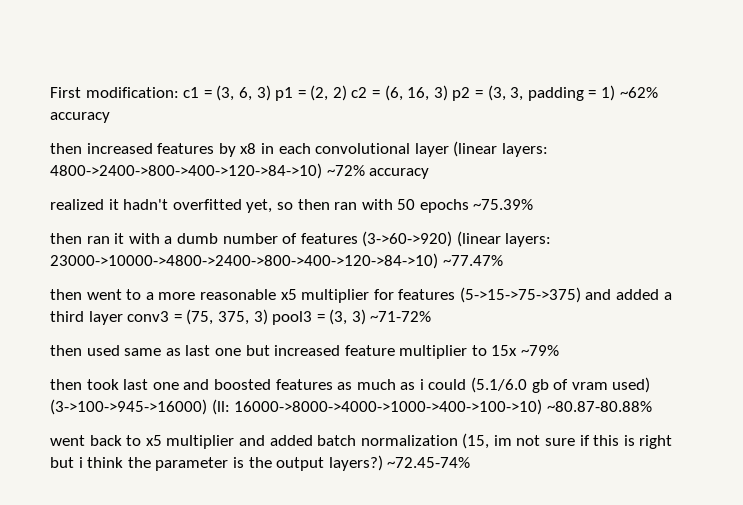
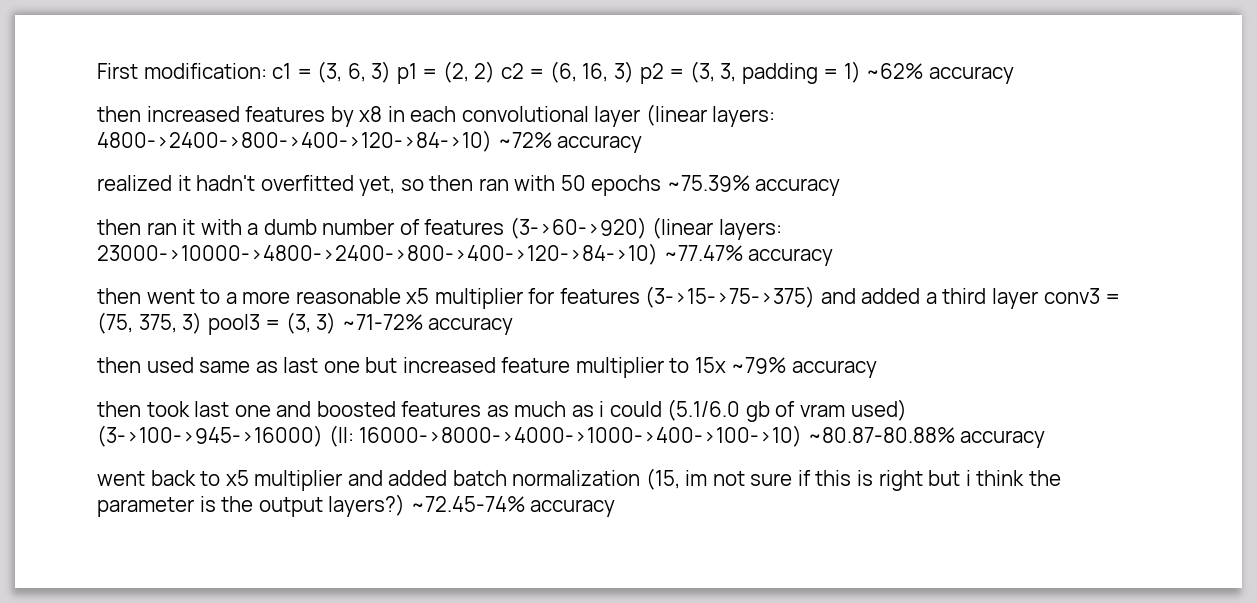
(534, 204) none -> [755,178,841,196] accuracy
(503, 260) none -> [748,248,834,266] accuracy
[459,287,581,303] (5->15->75->375) -> [645,286,816,308] (3->15->75->375)
(432, 316) none -> [428,317,514,335] accuracy
(560, 350) none -> [791,360,877,378] accuracy
(652, 406) none -> [960,430,1046,448] accuracy
(471, 462) none -> [530,499,616,517] accuracy

